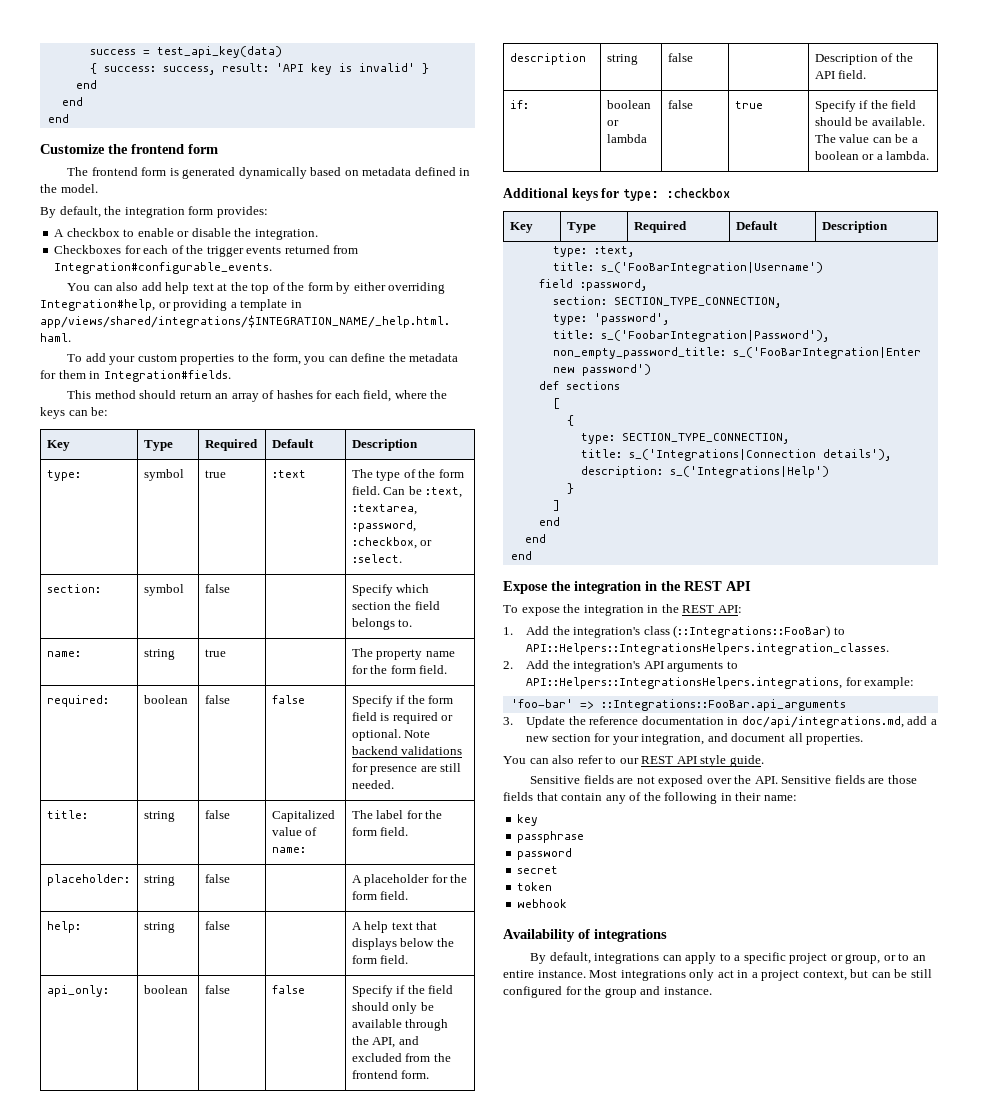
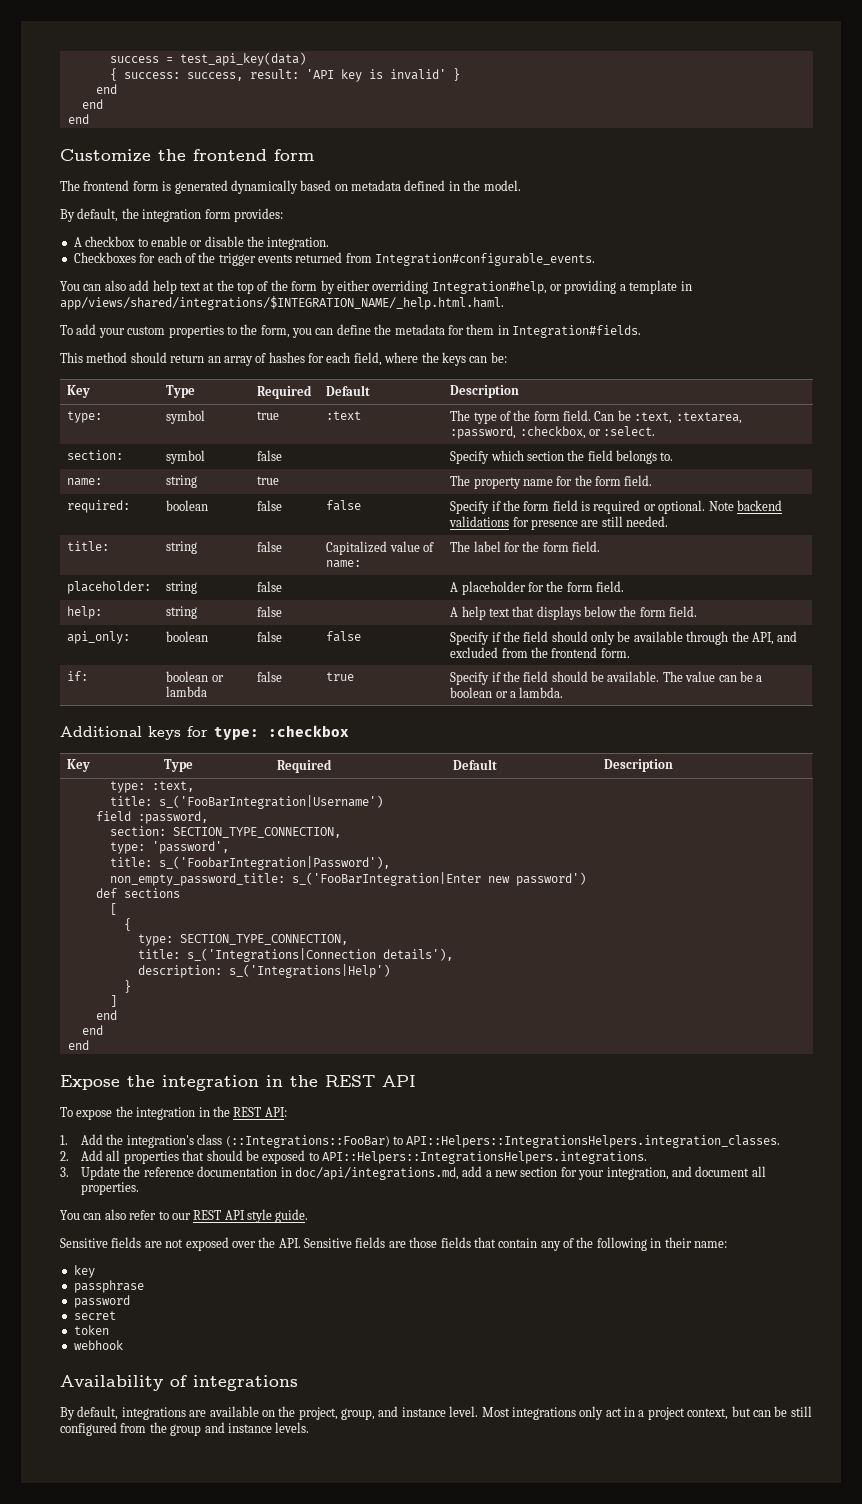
[509,53,586,65] [606,54,638,65] [667,53,693,62] [814,53,913,65] [814,70,867,79] // description | string | false | | Description of the API field. -> (630, 653) none
[552,660,738,672] [526,677,915,689] [510,699,846,711] the integration's API arguments to API::Helpers::IntegrationsHelpers.integrations, for example: // 'foo-bar' => ::Integrations::FooBar.api_arguments -> [106,1150,648,1164] all properties that should be exposed to API::Helpers::IntegrationsHelpers.integrations.
[662,952,926,964] [503,970,586,978] can apply to a specific project or group, or to an entire instance. -> [189,1406,479,1420] are available on the project, group, and instance level.
[565,986,582,995] for -> [120,1423,147,1433] from
[663,987,712,995] instance. -> [227,1422,310,1433] instance levels.

